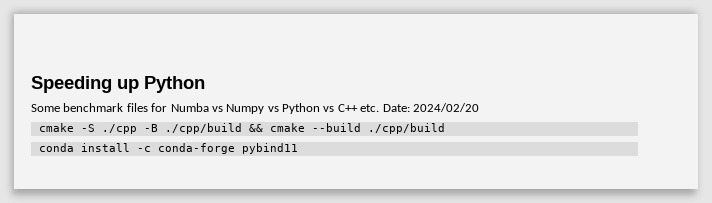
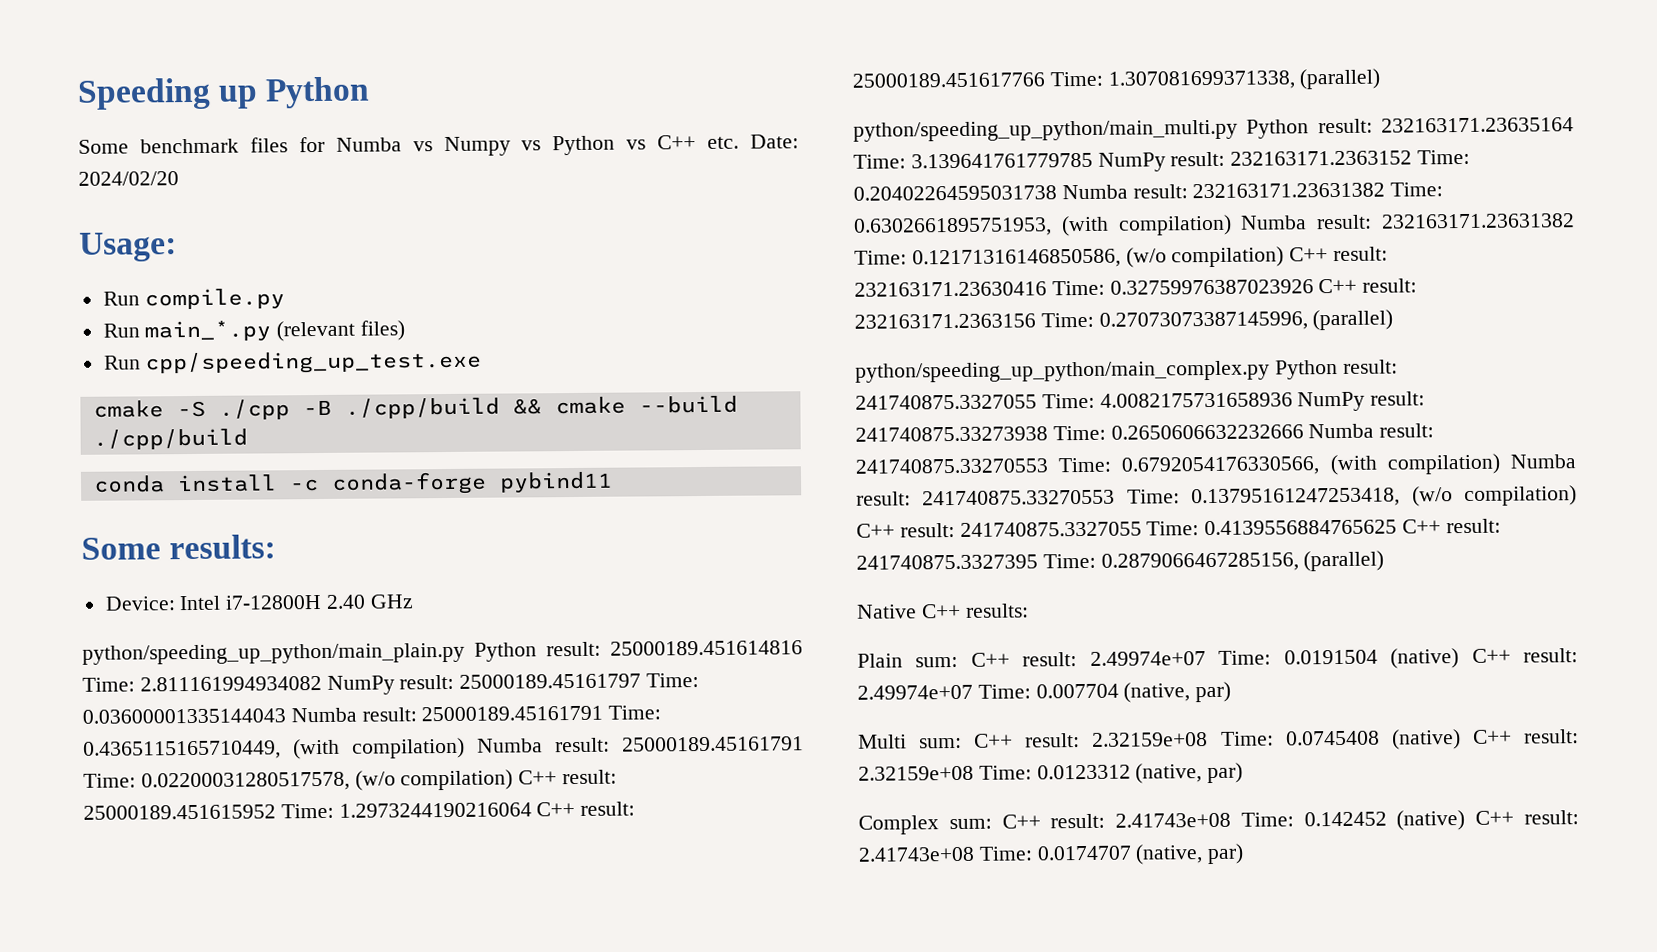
(479, 107) none -> [79,232,177,262] [102,288,286,310] [102,320,406,342] [103,350,483,375] // Usage: // Run compile.py // Run main_*.py (relevant files) // Run cpp/speeding_up_test.exe
(298, 148) none -> [81,534,277,560] [104,594,414,611] [82,640,803,665] [82,673,700,695] [82,705,662,724] [83,736,804,760] [83,769,618,792] [83,801,636,820] [852,68,1381,90] [853,117,1574,142] [853,149,1471,172] [853,182,1444,201] [853,213,1575,237] [854,246,1389,269] [854,278,1418,297] [854,309,1394,331] [855,359,1398,383] [855,391,1426,412] [855,423,1435,442] [855,453,1576,476] [856,485,1577,508] [856,518,1501,538] [856,550,1385,572] [857,603,1029,619] [857,648,1578,669] [857,681,1232,703] [858,729,1579,750] [858,762,1244,784] [858,810,1579,835] [858,843,1245,865] // Some results: // Device: Intel i7-12800H 2.40 GHz // python/speeding_up_python/main_plain.py Python result: 25000189.451614816 Time: 2.811161994934082 NumPy result: 25000189.45161797 Time: 0.03600001335144043 Numba result: 25000189.45161791 Time: 0.4365115165710449, (with compilation) Numba result: 25000189.45161791 Time: 0.02200031280517578, (w/o compilation) C++ result: 25000189.451615952 Time: 1.2973244190216064 C++ result: 25000189.451617766 Time: 1.307081699371338, (parallel) // python/speeding_up_python/main_multi.py Python result: 232163171.23635164 Time: 3.139641761779785 NumPy result: 232163171.2363152 Time: 0.20402264595031738 Numba result: 232163171.23631382 Time: 0.6302661895751953, (with compilation) Numba result: 232163171.23631382 Time: 0.12171316146850586, (w/o compilation) C++ result: 232163171.23630416 Time: 0.32759976387023926 C++ result: 232163171.2363156 Time: 0.27073073387145996, (parallel) // python/speeding_up_python/main_complex.py Python result: 241740875.3327055 Time: 4.0082175731658936 NumPy result: 241740875.33273938 Time: 0.2650606632232666 Numba result: 241740875.33270553 Time: 0.6792054176330566, (with compilation) Numba result: 241740875.33270553 Time: 0.13795161247253418, (w/o compilation) C++ result: 241740875.3327055 Time: 0.4139556884765625 C++ result: 241740875.3327395 Time: 0.2879066467285156, (parallel) // Native C++ results: // Plain sum: C++ result: 2.49974e+07 Time: 0.0191504 (native) C++ result: 2.49974e+07 Time: 0.007704 (native, par) // Multi sum: C++ result: 2.32159e+08 Time: 0.0745408 (native) C++ result: 2.32159e+08 Time: 0.0123312 (native, par) // Complex sum: C++ result: 2.41743e+08 Time: 0.142452 (native) C++ result: 2.41743e+08 Time: 0.0174707 (native, par)

